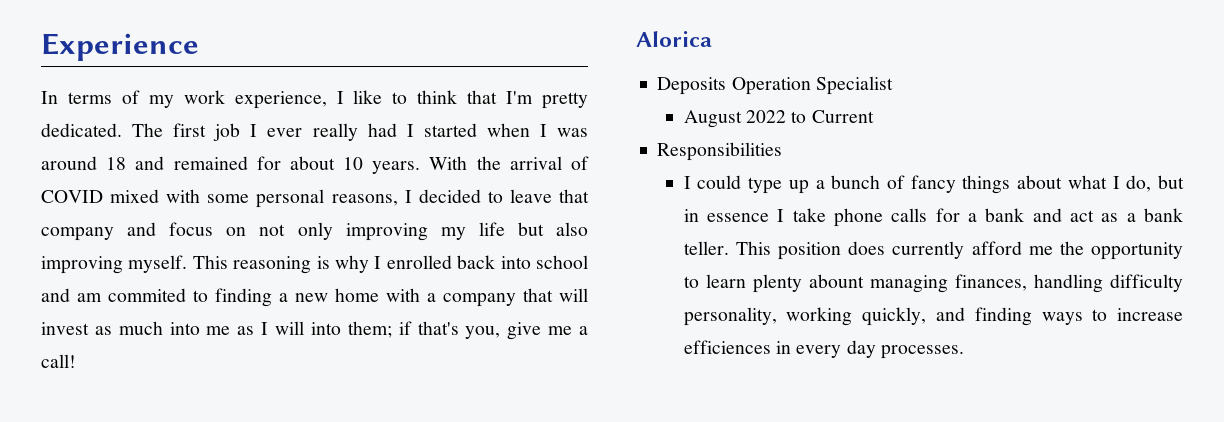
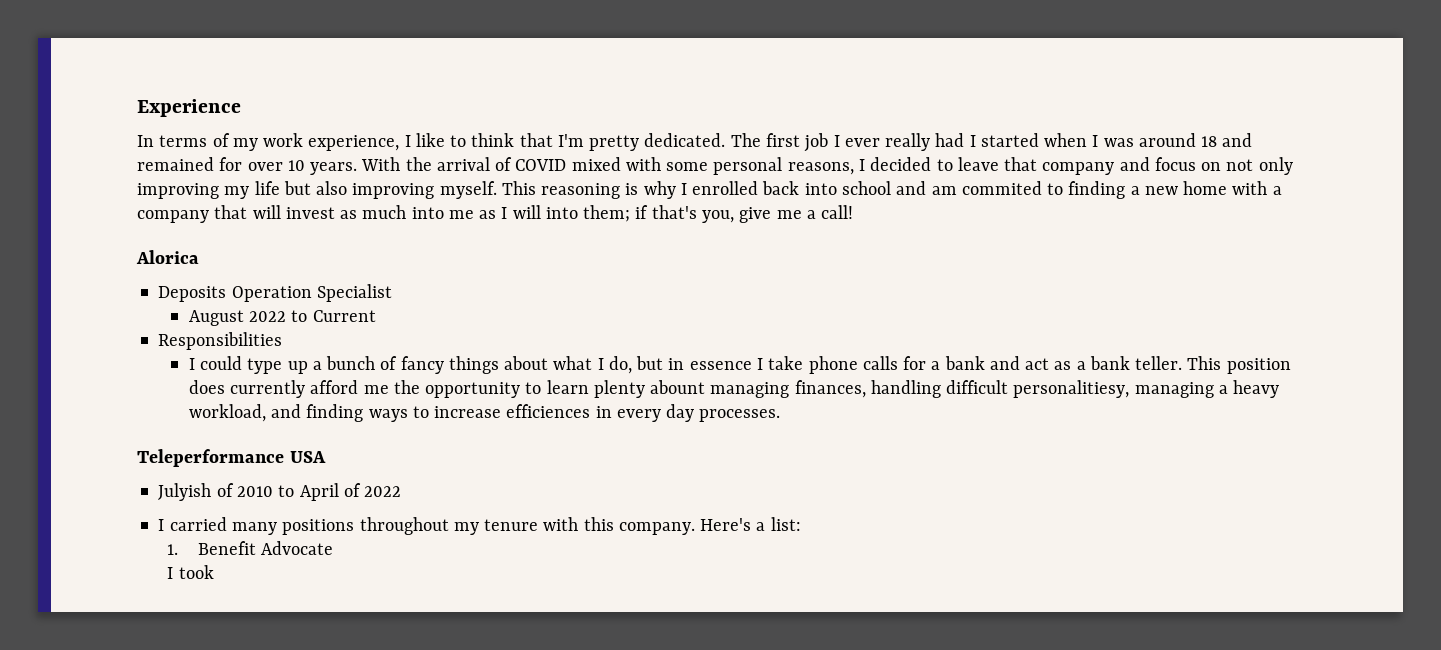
[289,156,335,170] about -> [247,162,283,171] over
[1110,274,1183,292] [683,307,927,326] difficulty personality, working quickly, -> [946,380,1280,398] [188,404,266,422] difficult personalitiesy, managing a heavy workload,
(964, 352) none -> [137,449,326,467] [158,483,402,501] [158,517,801,535] [167,541,333,555] [167,565,214,579] // Teleperformance USA // Julyish of 2010 to April of 2022 // I carried many positions throughout my tenure with this company. Here's a list: // 1. Benefit Advocate // I took

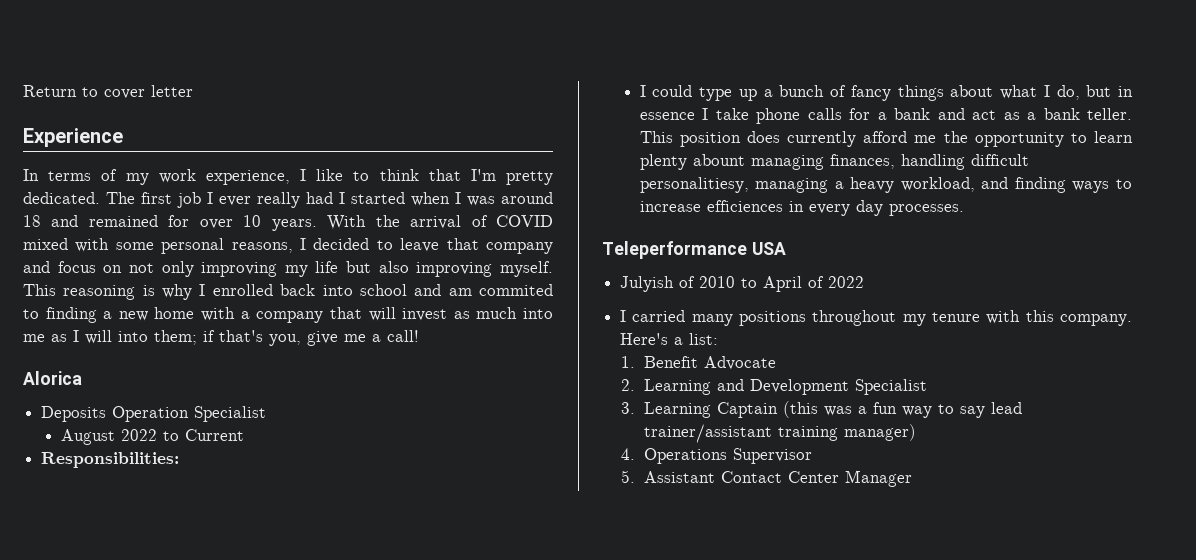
(137, 108) none -> [23,85,193,99] Return to cover letter //
[158,332,283,350] Responsibilities -> [41,452,180,468] Responsibilities:
[167,565,214,579] I took -> [621,379,927,395] [621,401,1022,418] [643,424,916,443] [621,448,812,464] [621,470,912,487] 2. Learning and Development Specialist // 3. Learning Captain (this was a fun way to say lead trainer/assistant training manager) // 4. Operations Supervisor // 5. Assistant Contact Center Manager

